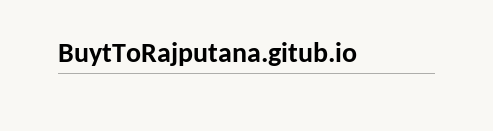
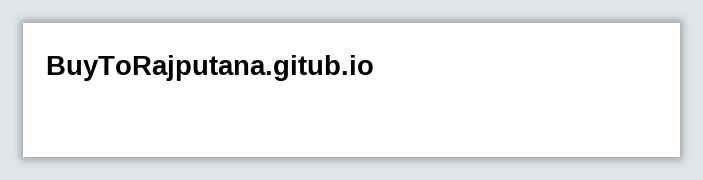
[58,42,357,66] BuytToRajputana.gitub.io -> [46,55,374,81] BuyToRajputana.gitub.io

